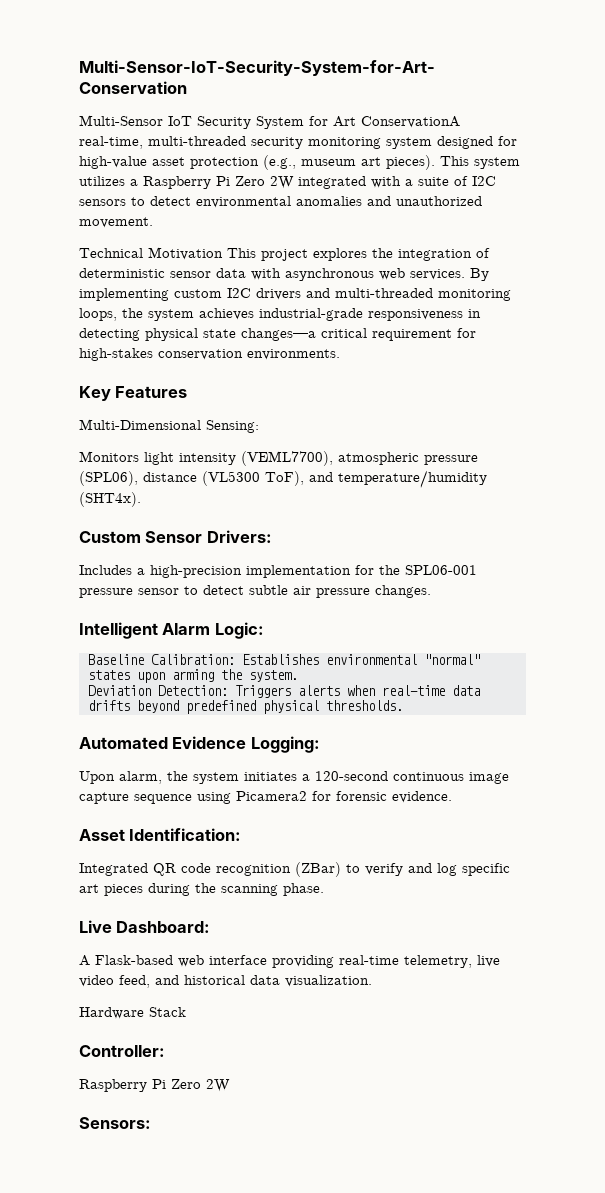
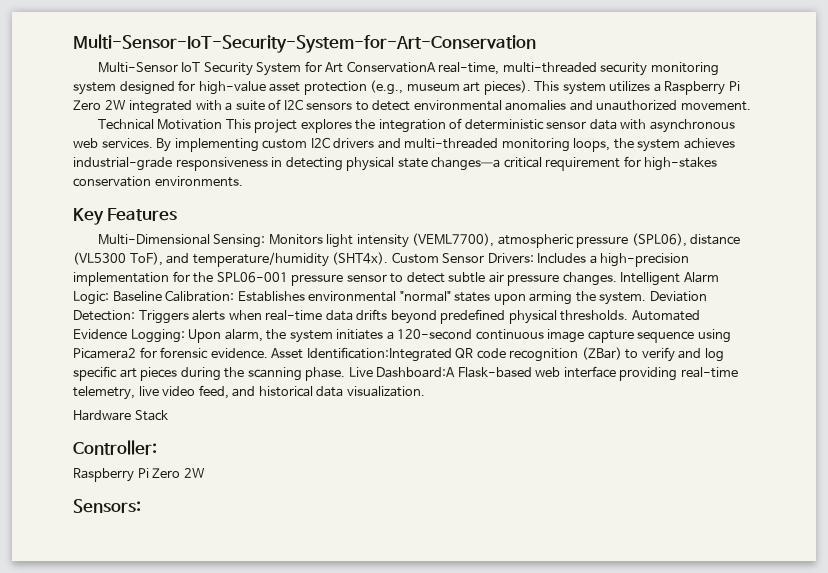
(259, 426) // -> (266, 241) none
(141, 499) // -> (389, 258) none
(272, 536) // -> (534, 258) none
(431, 591) // -> (617, 279) none
(264, 630) // -> (109, 298) none
(298, 676) // -> (647, 298) none
(403, 705) // -> (629, 315) none
(320, 744) // -> (185, 336) none
[79,828,242,841] [79,863,148,876] // Asset Identification: // Integrated -> [271,347,452,362] Asset Identification:Integrated
[79,920,211,933] [79,955,90,966] // Live Dashboard: // A -> [348,367,456,378] Live Dashboard:A

